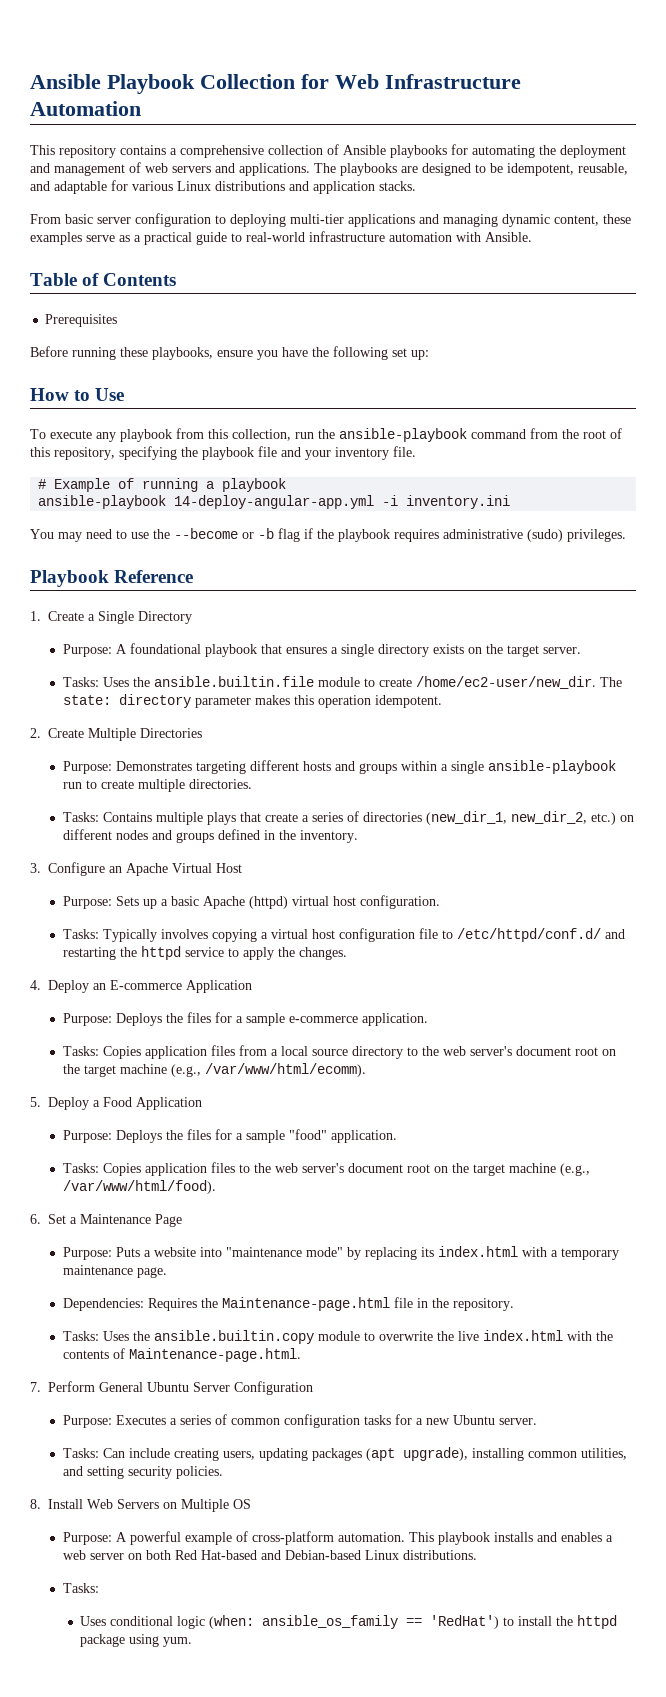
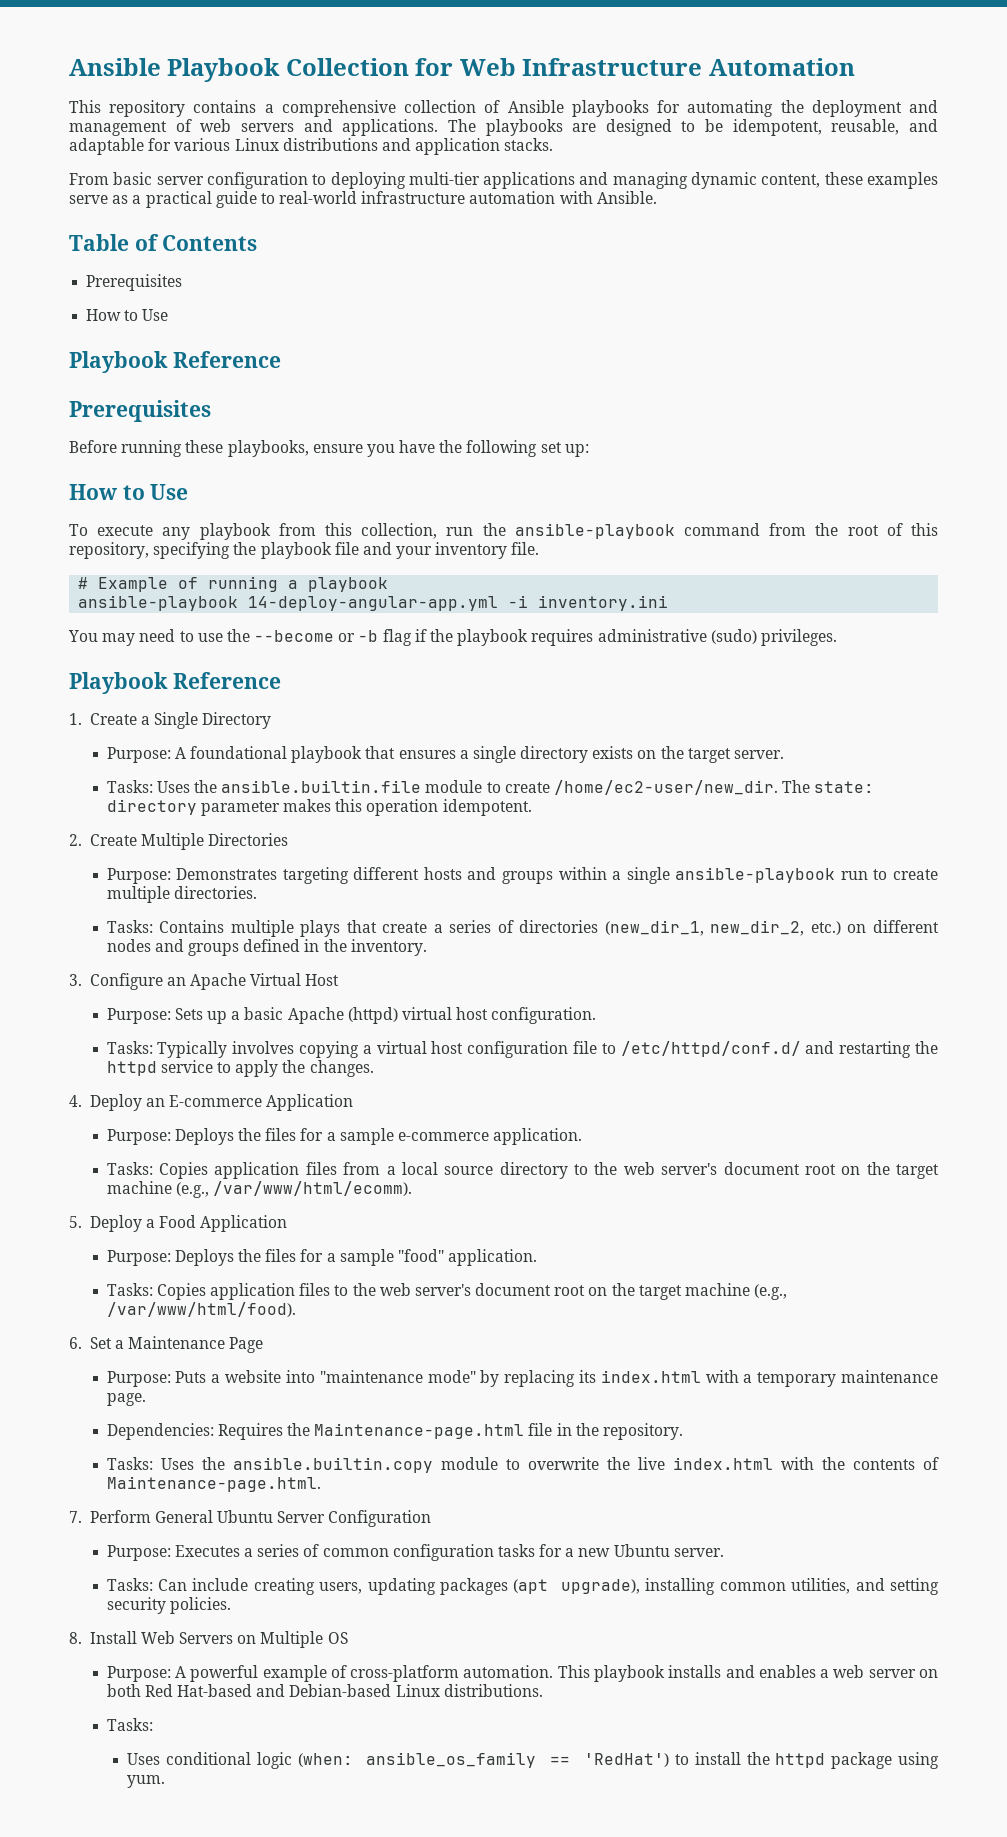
(118, 320) none -> [86,309,169,321] [69,351,281,373] [69,400,211,422] // How to Use // Playbook Reference // Prerequisites

